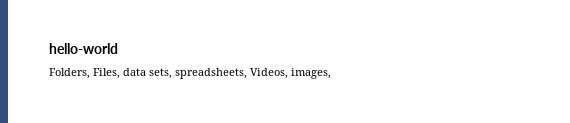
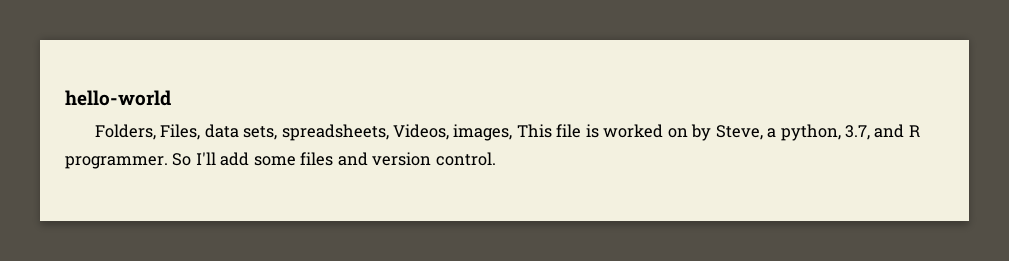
(331, 73) none -> [516,124,920,141] [65,152,496,169] This file is worked on by Steve, a python, 3.7, and R programmer. So I'll add some files and version control.

